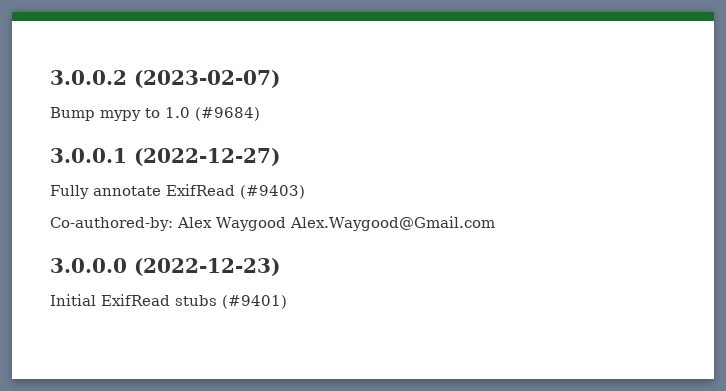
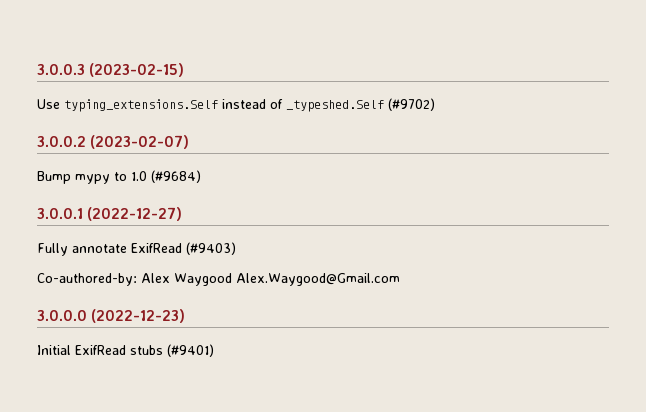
(50, 77) none -> [37,63,185,77] [37,98,435,112] 3.0.0.3 (2023-02-15) // Use typing_extensions.Self instead of _typeshed.Self (#9702) //

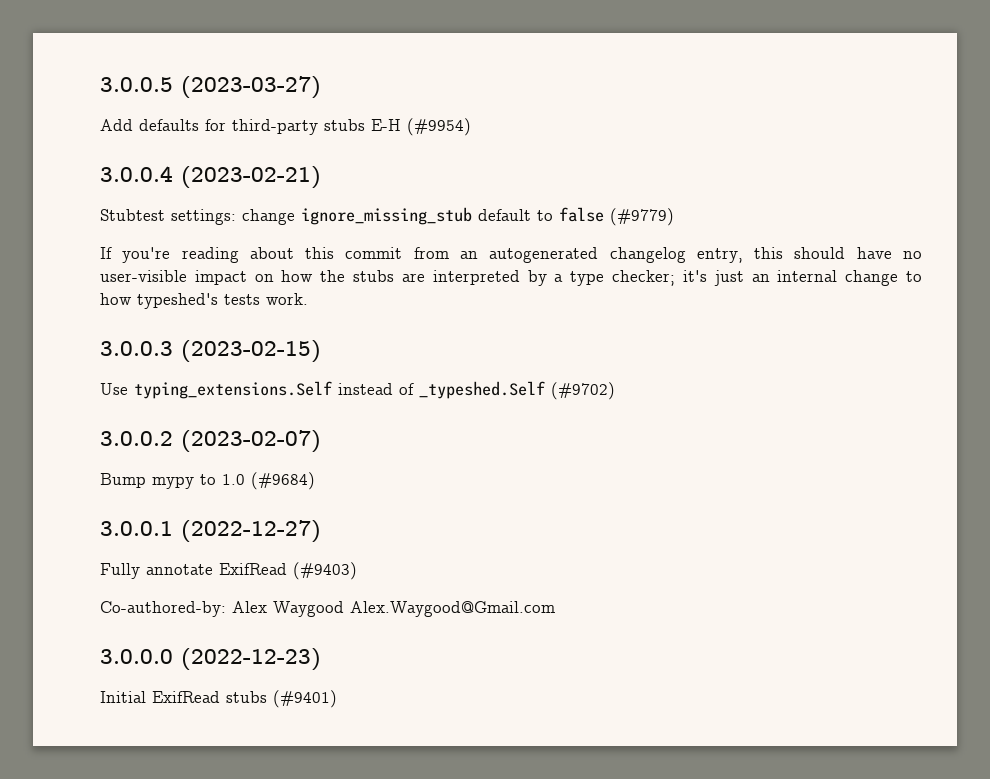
(37, 69) none -> [100,76,321,99] [100,118,471,136] [100,166,321,189] [100,207,674,226] [100,247,923,263] [100,270,923,286] [100,293,308,309] 3.0.0.5 (2023-03-27) // Add defaults for third-party stubs E-H (#9954) // 3.0.0.4 (2023-02-21) // Stubtest settings: change ignore_missing_stub default to false (#9779) // If you're reading about this commit from an autogenerated changelog entry, this should have no user-visible impact on how the stubs are interpreted by a type checker; it's just an internal change to how typeshed's tests work. //

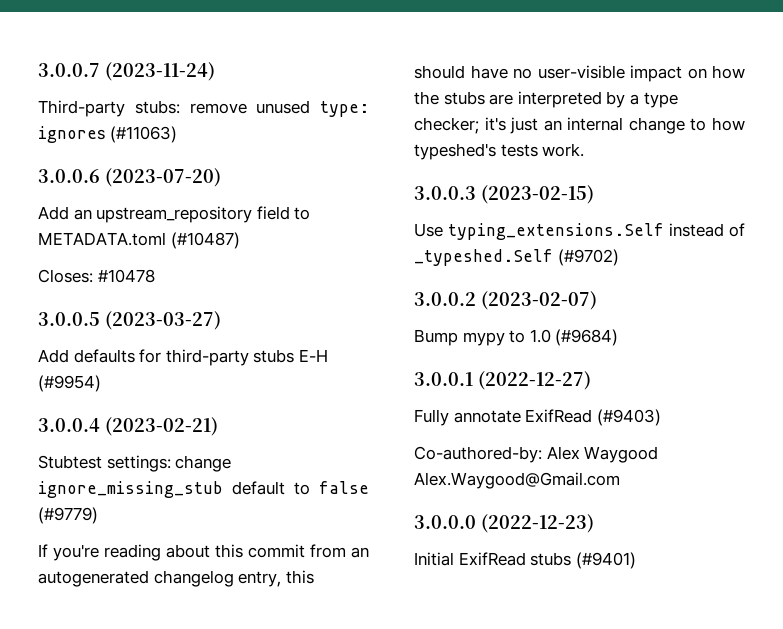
(100, 84) none -> [38,62,215,81] [38,100,369,117] [38,126,177,143] [38,168,221,187] [38,206,311,223] [38,232,240,249] [38,269,155,283] 3.0.0.7 (2023-11-24) // Third-party stubs: remove unused type: ignores (#11063) // 3.0.0.6 (2023-07-20) // Add an upstream_repository field to METADATA.toml (#10487) // Closes: #10478 //

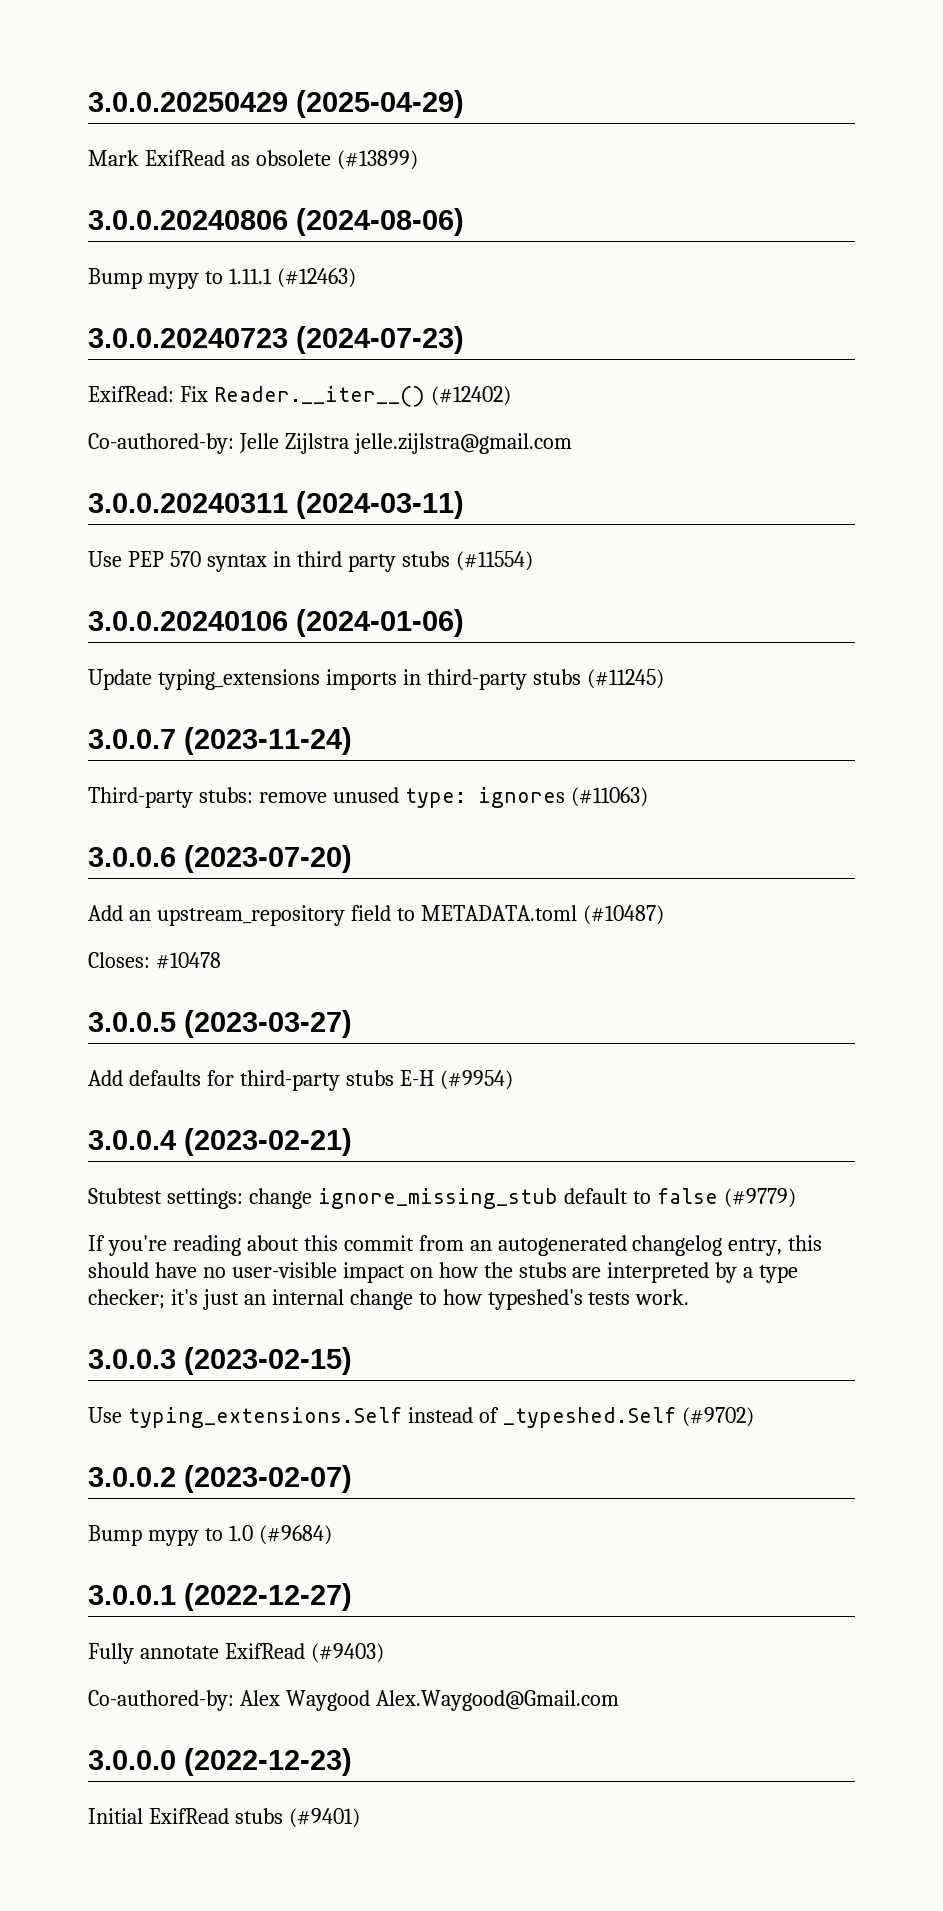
(38, 70) none -> [88,90,464,118] [88,150,418,170] [88,208,464,236] [88,268,356,289] [88,326,464,354] [88,386,511,407] [88,433,572,454] [88,491,464,519] [88,551,533,572] [88,609,464,637] [88,669,664,690] 3.0.0.20250429 (2025-04-29) // Mark ExifRead as obsolete (#13899) // 3.0.0.20240806 (2024-08-06) // Bump mypy to 1.11.1 (#12463) // 3.0.0.20240723 (2024-07-23) // ExifRead: Fix Reader.__iter__() (#12402) // Co-authored-by: Jelle Zijlstra jelle.zijlstra@gmail.com // 3.0.0.20240311 (2024-03-11) // Use PEP 570 syntax in third party stubs (#11554) // 3.0.0.20240106 (2024-01-06) // Update typing_extensions imports in third-party stubs (#11245) //

